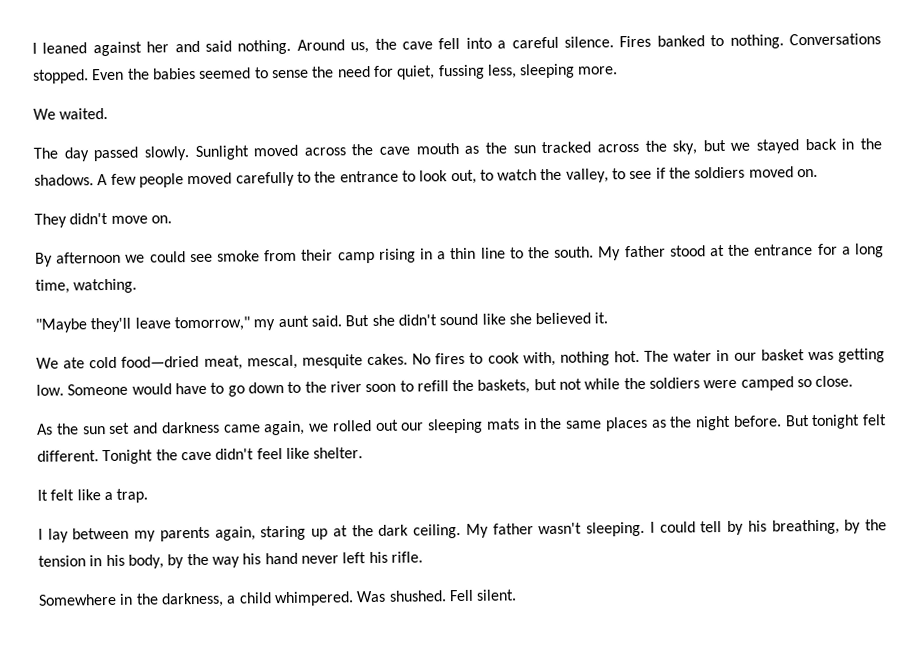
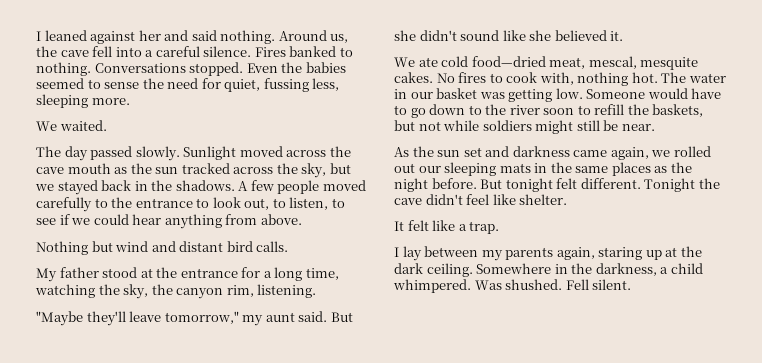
[497,166,819,183] [34,212,172,228] [35,246,595,267] watch the valley, to see if the soldiers moved on. // They didn't move on. // By afternoon we could see smoke from their camp rising in a thin line to the south. -> [289,197,345,210] [36,214,302,229] [36,241,289,255] listen, to see if we could hear anything from above. // Nothing but wind and distant bird calls. //
[73,278,138,294] watching. -> [35,284,317,299] watching the sky, the canyon rim, listening.
[623,375,854,391] the soldiers were camped so close. -> [482,120,655,134] soldiers might still be near.
[465,519,888,538] [38,551,423,569] My father wasn't sleeping. I could tell by his breathing, by the tension in his body, by the way his hand never left his rifle. // -> (473, 270) none

